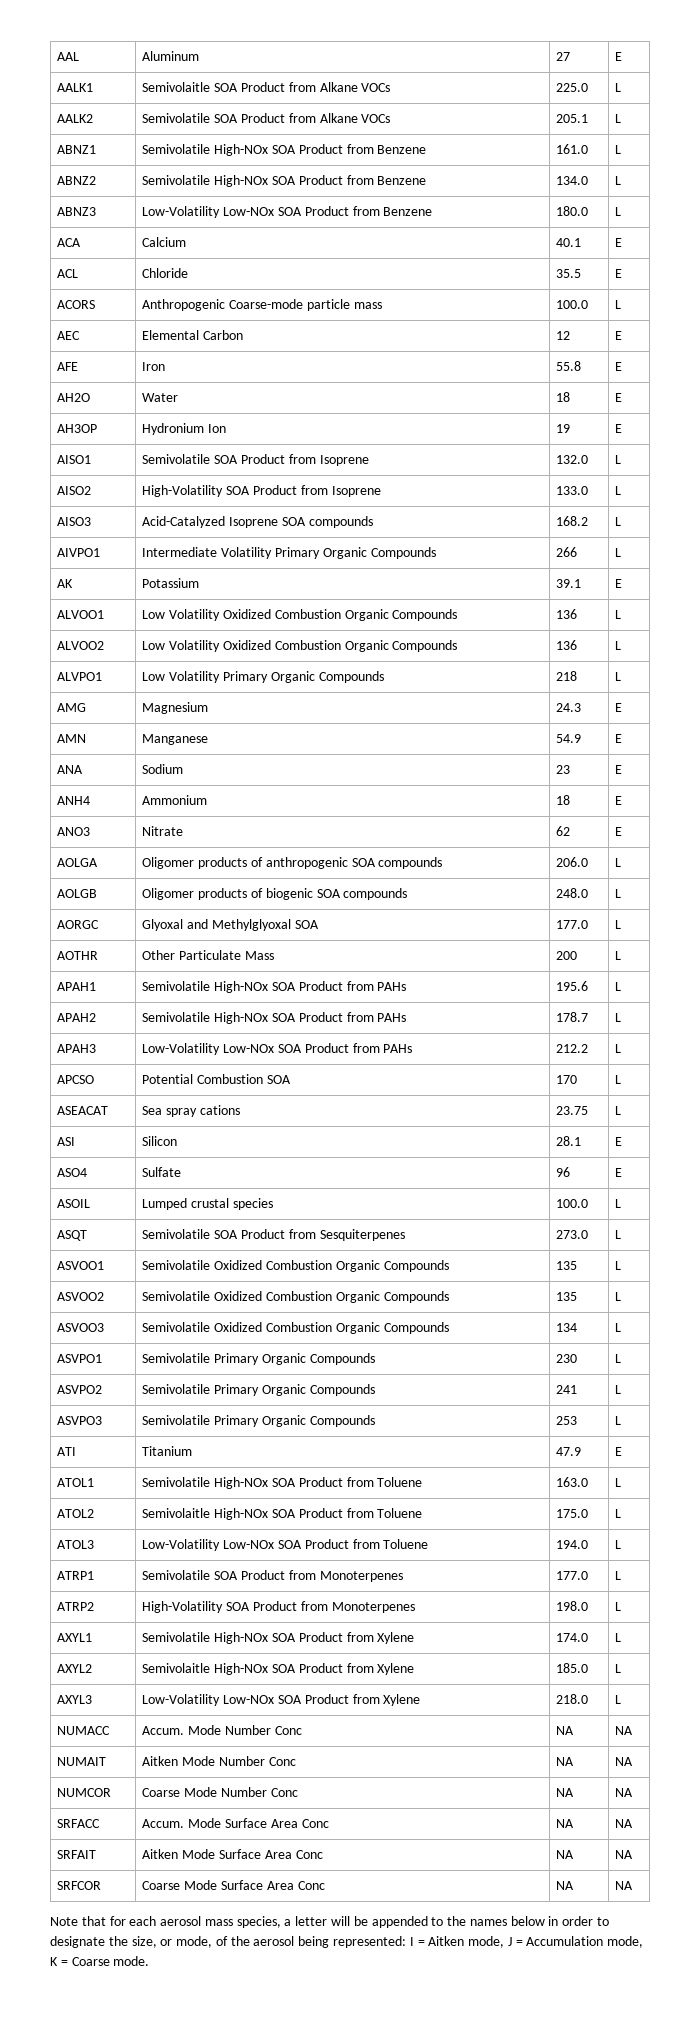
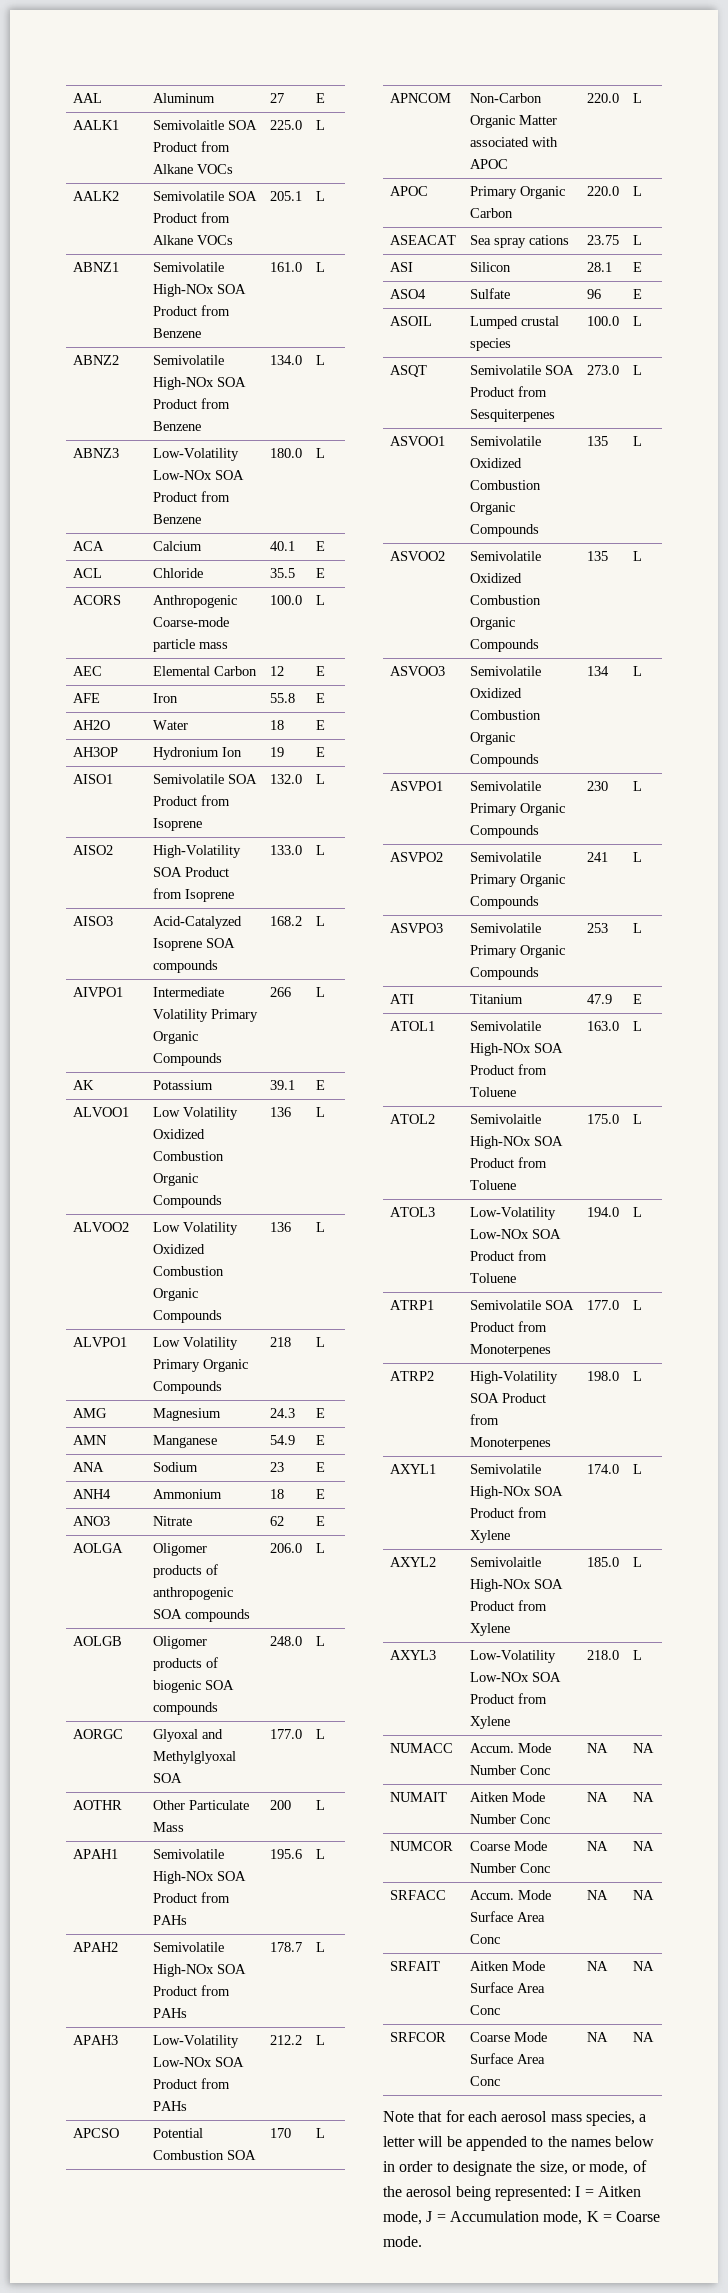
(622, 1079) none -> [389,93,451,103] [469,93,542,103] [469,115,557,128] [469,137,558,147] [469,159,508,169] [586,93,619,103] [632,93,642,103] [389,186,428,196] [469,186,565,199] [469,208,513,218] [586,186,619,196] [632,186,642,196] // APNCOM | Non-Carbon Organic Matter associated with APOC | 220.0 | L // APOC | Primary Organic Carbon | 220.0 | L

